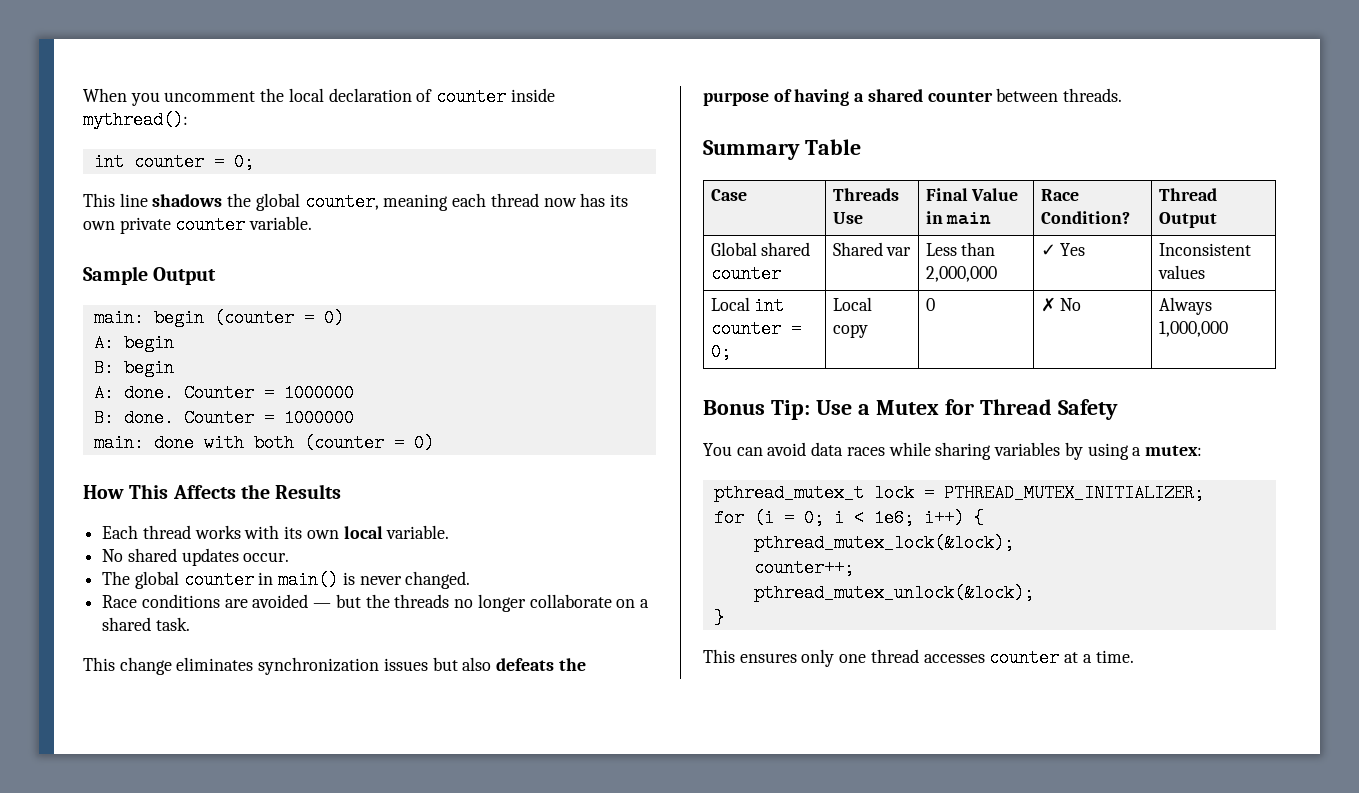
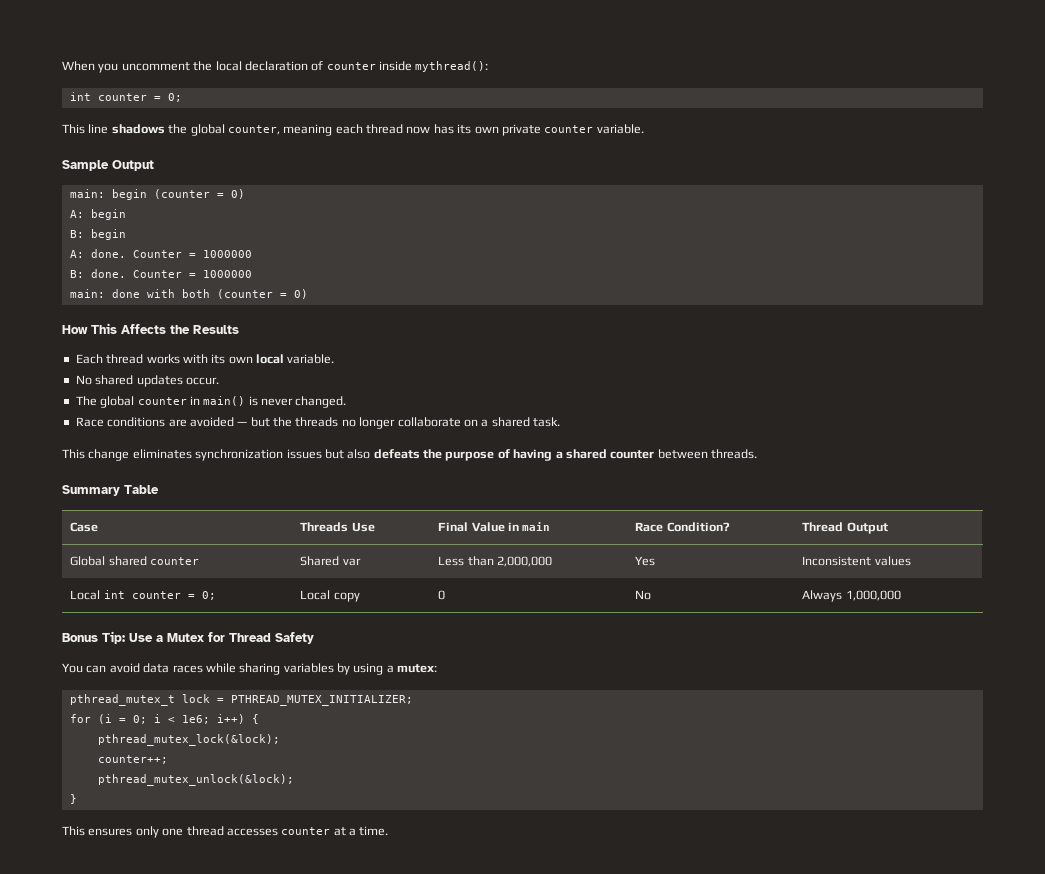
[1040,244,1056,256] ✓ -> (553, 561) none
[1040,297,1056,312] ✗ -> (446, 595) none

